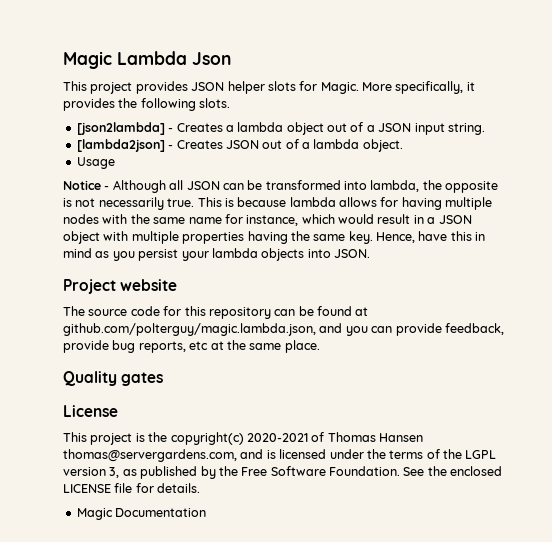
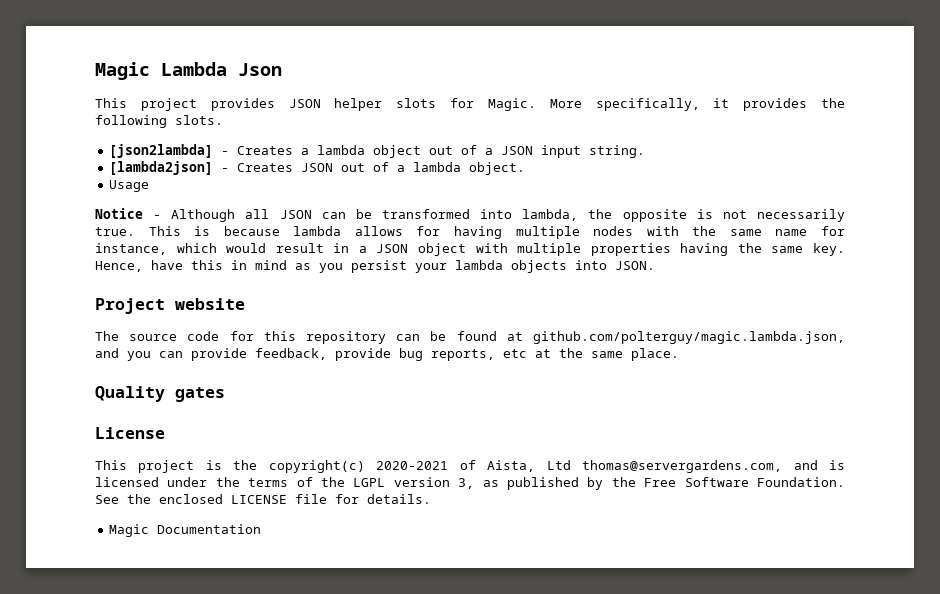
[327,432,423,442] Thomas Hansen -> [487,460,571,472] Aista, Ltd

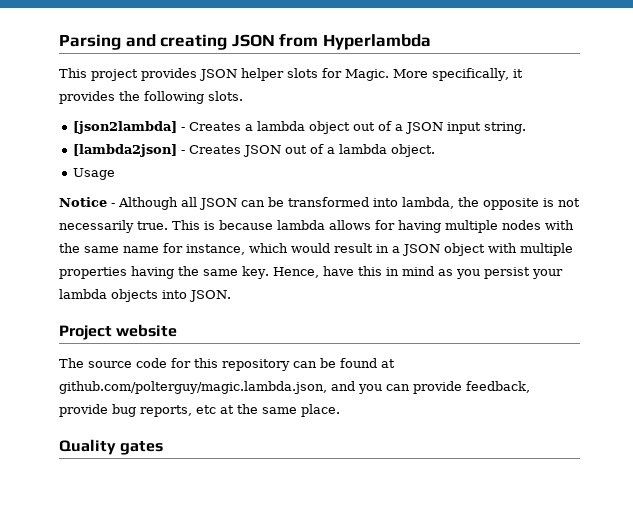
[95,62,282,80] Magic Lambda Json -> [59,33,431,50] Parsing and creating JSON from Hyperlambda
[95,427,165,439] [95,460,845,473] [95,477,845,490] [95,494,431,504] [109,524,262,537] // License // This project is the copyright(c) 2020-2021 of Aista, Ltd thomas@servergardens.com, and is licensed under the terms of the LGPL version 3, as published by the Free Software Foundation. See the enclosed LICENSE file for details. // Magic Documentation -> (164, 448) none

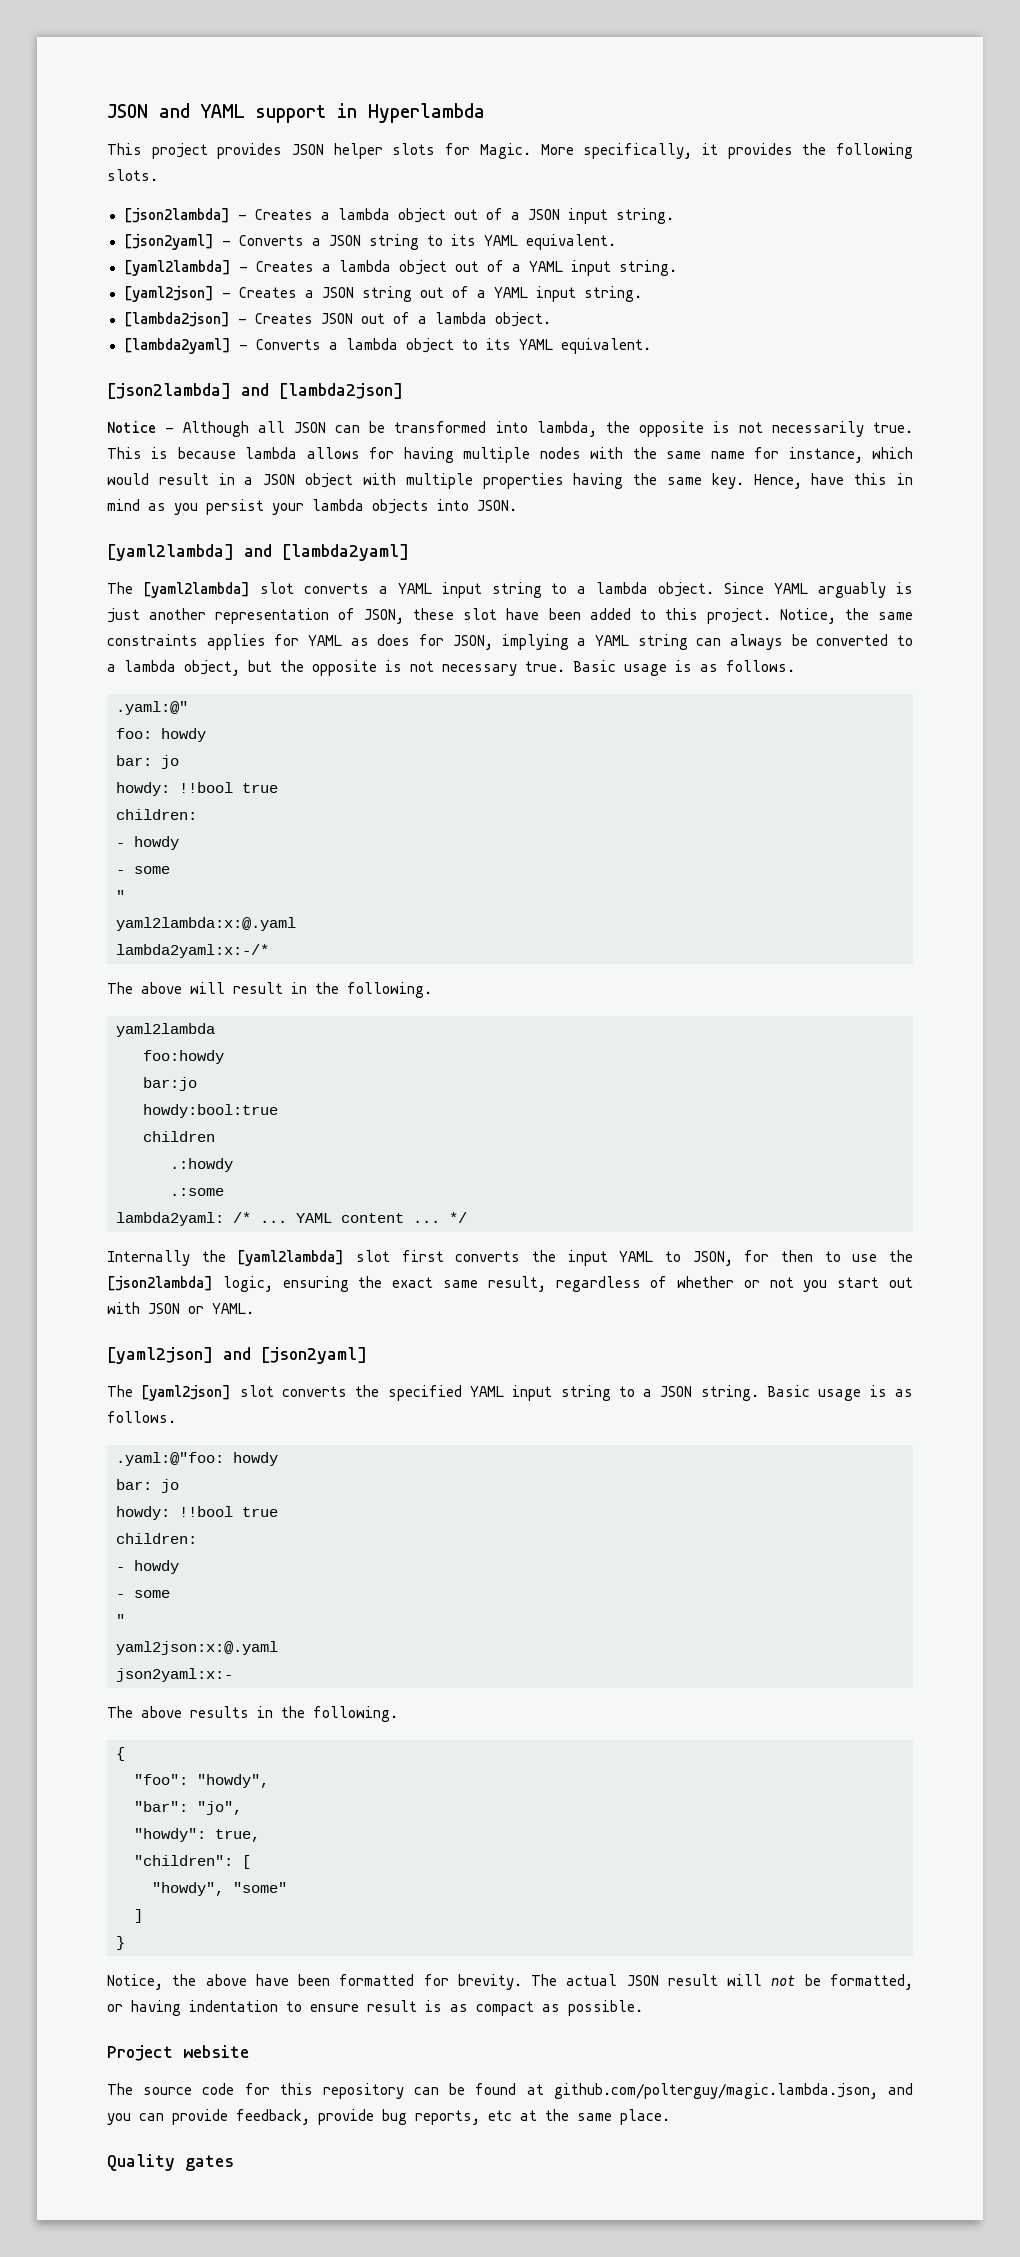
[59,33,319,50] Parsing and creating JSON from -> [107,103,357,123] JSON and YAML support in
(527, 128) none -> [123,234,616,250] [123,260,677,276] [123,286,642,302] // [json2yaml] - Converts a JSON string to its YAML equivalent. // [yaml2lambda] - Creates a lambda object out of a YAML input string. // [yaml2json] - Creates a JSON string out of a YAML input string.
[73,168,116,180] Usage -> [123,338,651,354] [107,383,403,399] [lambda2yaml] - Converts a lambda object to its YAML equivalent. // [json2lambda] and [lambda2json]
(231, 296) none -> [107,544,409,561] [107,582,913,598] [107,608,914,624] [107,634,913,650] [107,660,795,676] [116,701,188,715] [116,728,206,742] [116,755,179,769] [116,782,278,796] [116,809,197,820] [116,836,179,850] [116,866,170,874] [116,890,125,901] [116,917,296,931] [116,944,269,958] [107,982,432,998] [116,1023,215,1037] [143,1050,224,1064] [143,1077,197,1091] [143,1104,278,1118] [143,1131,215,1142] [170,1158,233,1172] [170,1188,224,1196] [116,1212,467,1226] [107,1250,913,1266] [107,1276,914,1292] [107,1302,254,1314] [107,1347,367,1364] [107,1385,913,1401] [107,1411,176,1423] [116,1452,278,1466] [116,1479,179,1493] [116,1506,278,1520] [116,1533,197,1544] [116,1560,179,1574] [116,1590,170,1598] [116,1614,125,1625] [116,1641,278,1655] [116,1668,233,1682] [107,1706,398,1722] [116,1747,125,1761] [134,1774,269,1788] [134,1801,242,1815] [134,1828,260,1842] [134,1855,251,1869] [152,1882,287,1896] [134,1909,143,1923] [116,1936,125,1950] [107,1974,913,1990] [107,2000,643,2016] // [yaml2lambda] and [lambda2yaml] // The [yaml2lambda] slot converts a YAML input string to a lambda object. Since YAML arguably is just another representation of JSON, these slot have been added to this project. Notice, the same constraints applies for YAML as does for JSON, implying a YAML string can always be converted to a lambda object, but the opposite is not necessary true. Basic usage is as follows. // .yaml:@" // foo: howdy // bar: jo // howdy: !!bool true // children: // - howdy // - some // " // yaml2lambda:x:@.yaml // lambda2yaml:x:-/* // The above will result in the following. // yaml2lambda // foo:howdy // bar:jo // howdy:bool:true // children // .:howdy // .:some // lambda2yaml: /* ... YAML content ... */ // Internally the [yaml2lambda] slot first converts the input YAML to JSON, for then to use the [json2lambda] logic, ensuring the exact same result, regardless of whether or not you start out with JSON or YAML. // [yaml2json] and [json2yaml] // The [yaml2json] slot converts the specified YAML input string to a JSON string. Basic usage is as follows. // .yaml:@"foo: howdy // bar: jo // howdy: !!bool true // children: // - howdy // - some // " // yaml2json:x:@.yaml // json2yaml:x:- // The above results in the following. // { // "foo": "howdy", // "bar": "jo", // "howdy": true, // "children": [ // "howdy", "some" // ] // } // Notice, the above have been formatted for brevity. The actual JSON result will not be formatted, or having indentation to ensure result is as compact as possible.

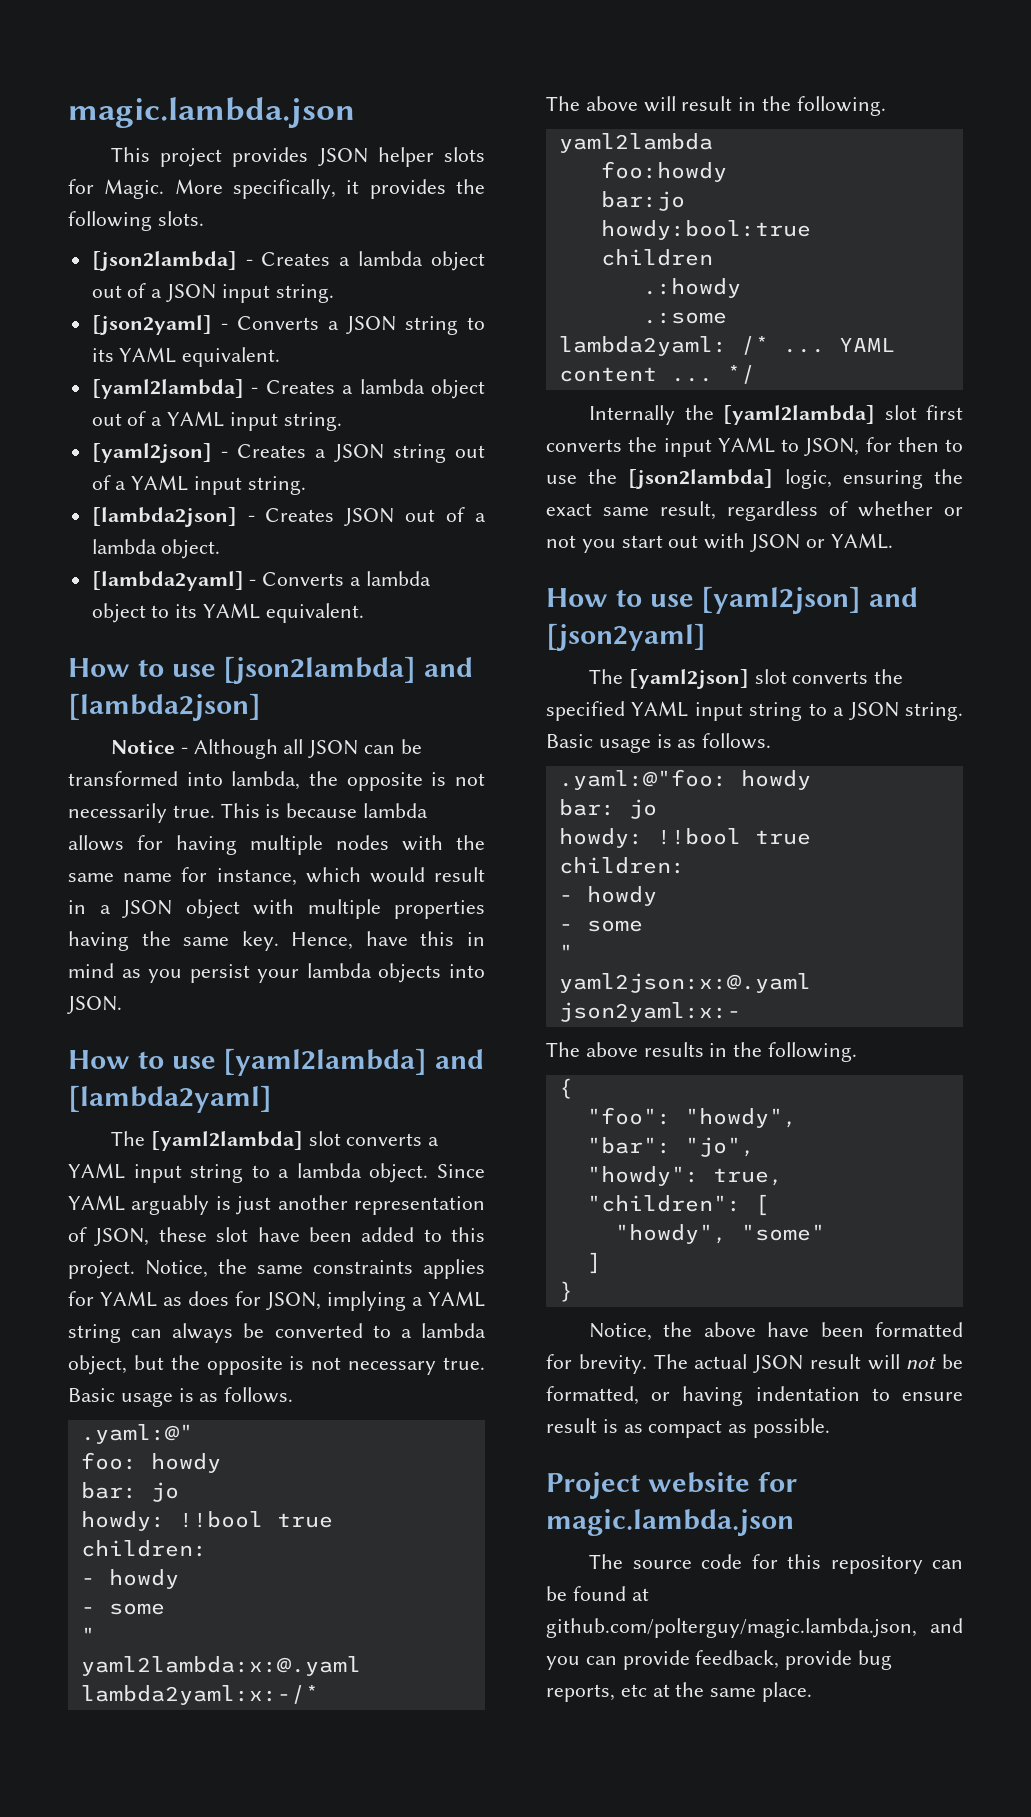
[107,103,485,123] JSON and YAML support in Hyperlambda -> [68,97,355,128] magic.lambda.json
(651, 346) none -> [68,658,216,677] How to use
(517, 505) none -> [68,1050,216,1069] How to use
(254, 1308) none -> [546,588,694,607] How to use
(249, 2051) none -> [757,1472,797,1492] [546,1509,794,1536] for magic.lambda.json
[107,2154,234,2171] // Quality gates -> (813, 1692) none

